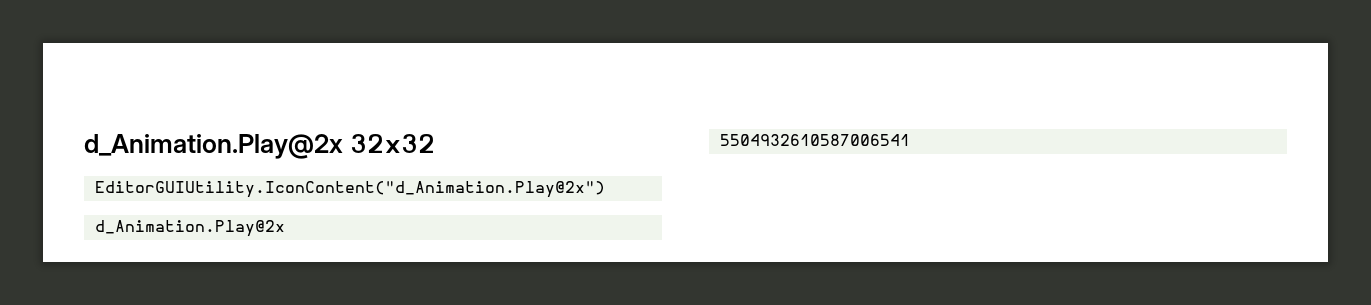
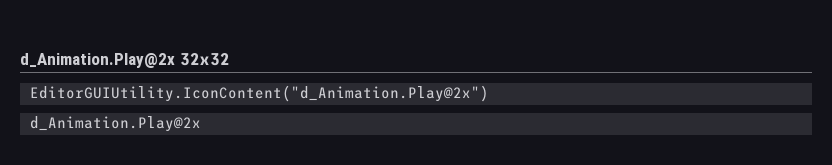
[719,134,910,146] // 5504932610587006541 -> (201, 124) none

